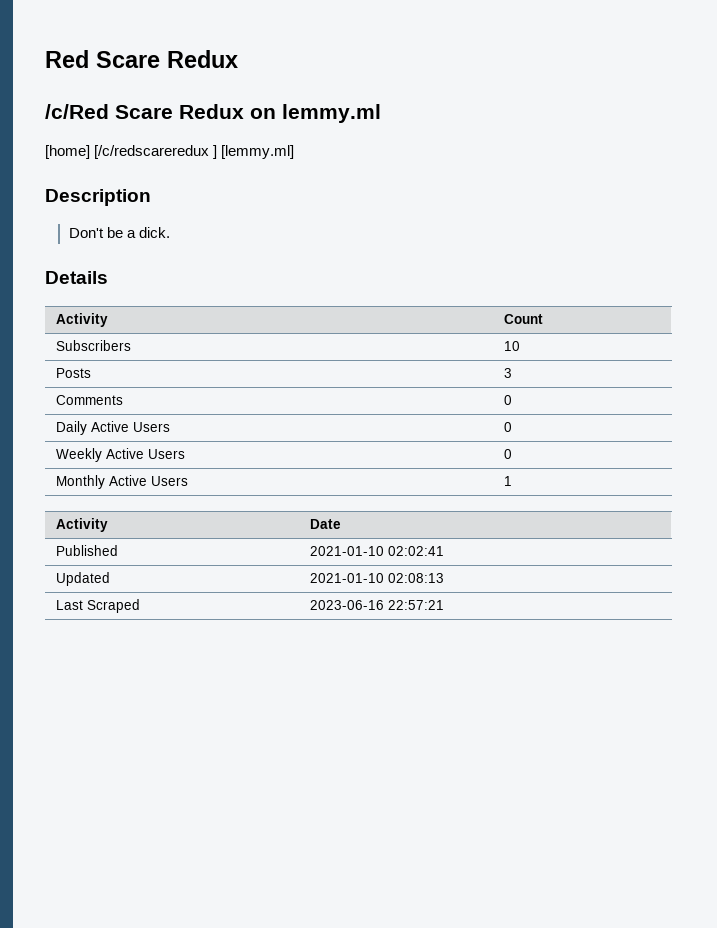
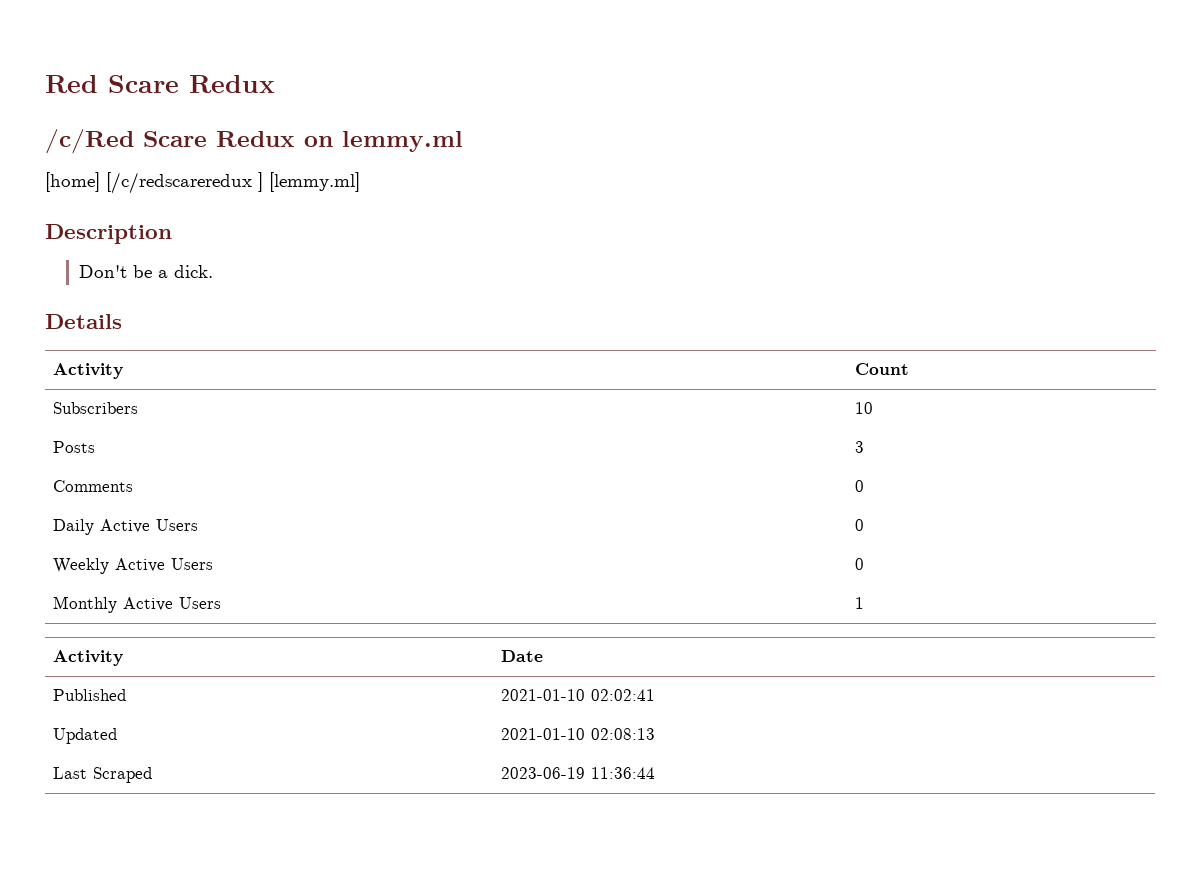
[310,600,445,610] 2023-06-16 22:57:21 -> [500,767,655,779] 2023-06-19 11:36:44

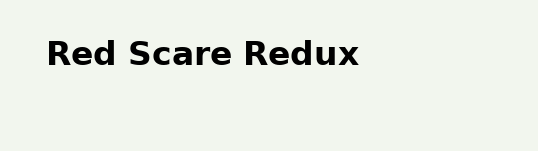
[45,129,463,154] [45,172,360,194] [45,224,172,244] [78,265,213,278] [45,314,122,329] [52,363,123,379] [854,363,909,375] [52,402,138,414] [854,402,873,414] [52,441,95,453] [854,441,864,453] [52,480,133,492] [854,480,864,492] [52,519,198,535] [854,519,864,531] [52,558,213,574] [854,558,864,570] [52,596,221,613] [854,597,864,609] [52,650,123,666] [500,650,543,662] [52,689,126,701] [500,689,655,701] [52,728,117,744] [500,728,655,740] [52,767,152,783] [500,767,655,779] // /c/Red Scare Redux on lemmy.ml // [home] [/c/redscareredux ] [lemmy.ml] // Description // Don't be a dick. // Details // Activity | Count // Subscribers | 10 // Posts | 3 // Comments | 0 // Daily Active Users | 0 // Weekly Active Users | 0 // Monthly Active Users | 1 // Activity | Date // Published | 2021-01-10 02:02:41 // Updated | 2021-01-10 02:08:13 // Last Scraped | 2023-06-19 11:36:44 -> (359, 52) none

